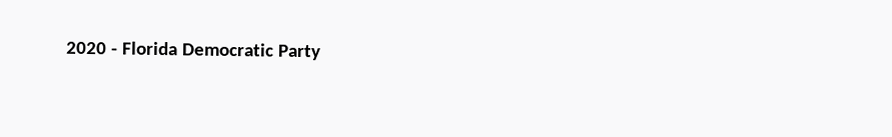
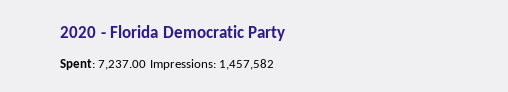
(321, 52) none -> [60,59,275,70] // Spent: 7,237.00 Impressions: 1,457,582

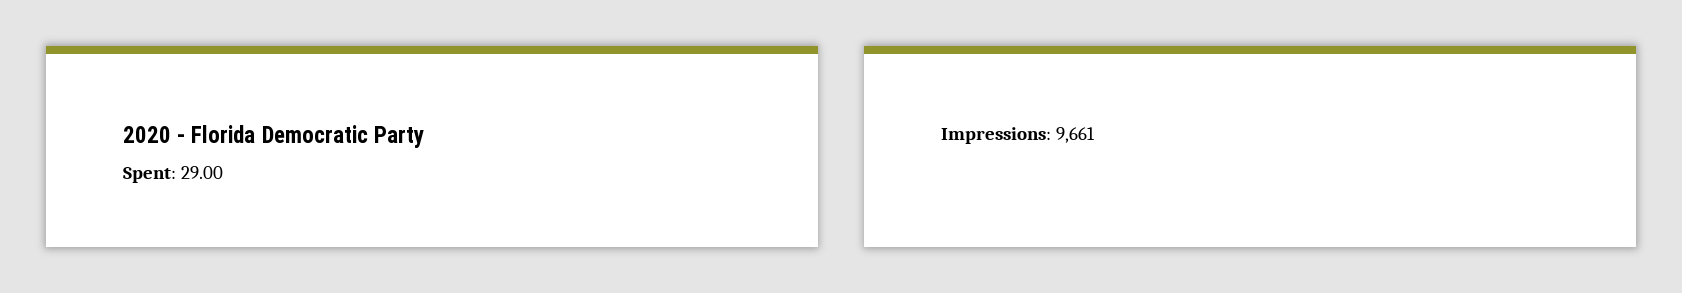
[98,59,275,70] 7,237.00 Impressions: 1,457,582 -> [181,166,224,179] [941,127,1096,144] 29.00 // Impressions: 9,661

